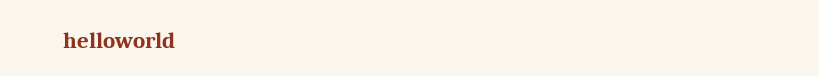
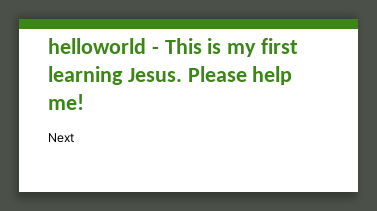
(175, 40) none -> [151,38,299,57] [48,66,293,85] [48,94,84,110] [48,133,74,143] - This is my first learning Jesus. Please help me! // Next

